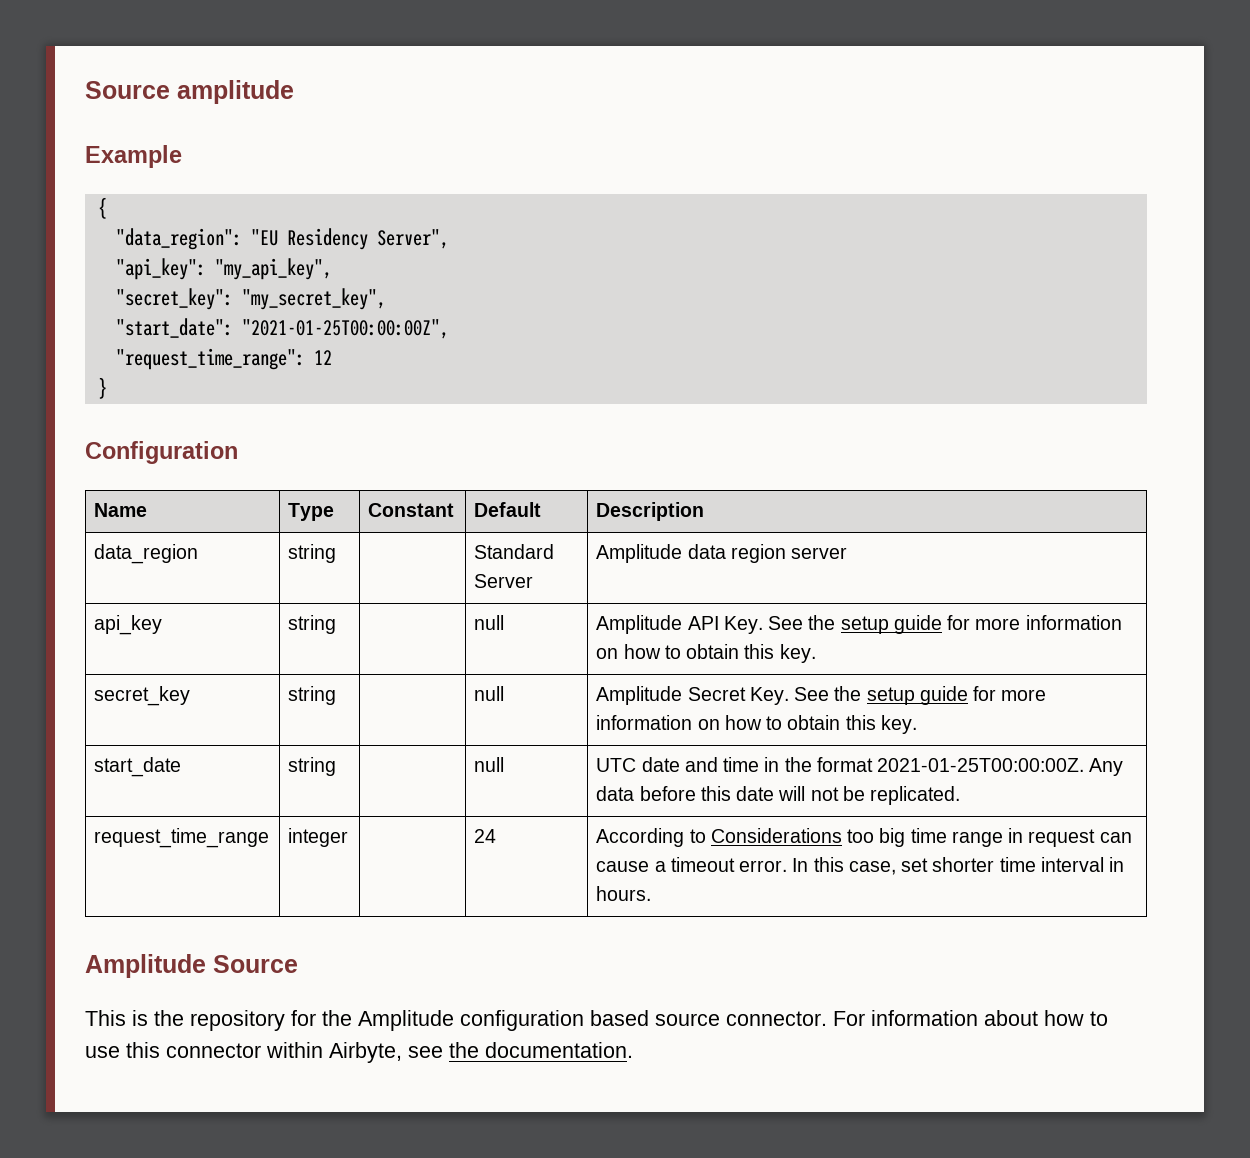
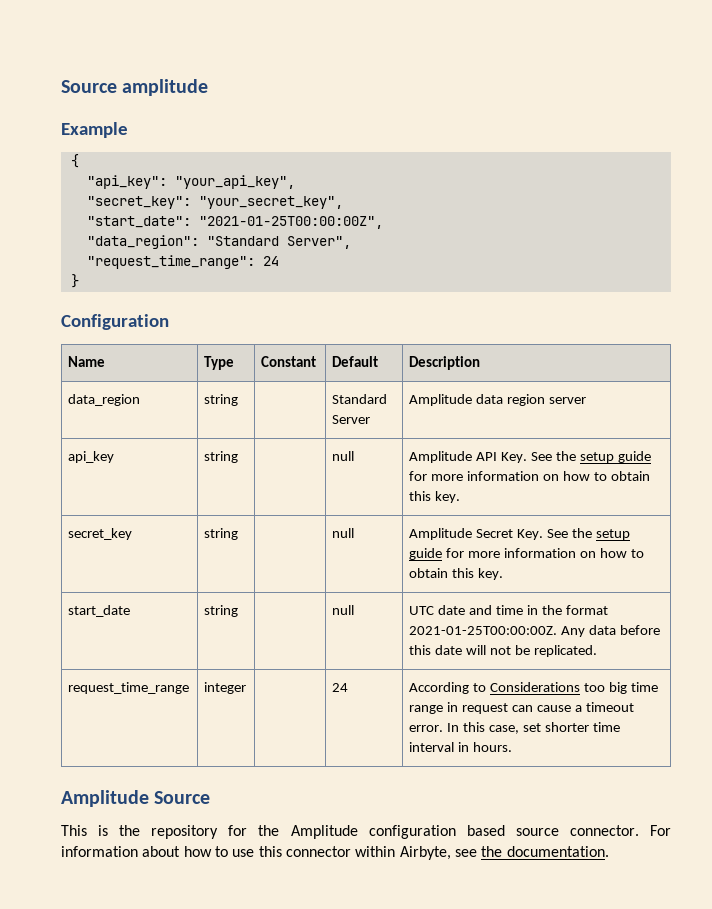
[115,228,449,250] // "data_region": "EU Residency Server", -> (79, 161) none
[214,258,332,280] "my_api_key", -> [174,175,295,189] "your_api_key",
[241,288,386,310] "my_secret_key", -> [198,196,343,209] "your_secret_key",
(449, 329) none -> [86,235,351,249] // "data_region": "Standard Server",
[313,350,332,365] 12 -> [262,256,279,266] 24

